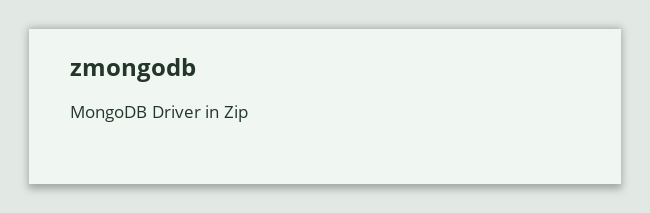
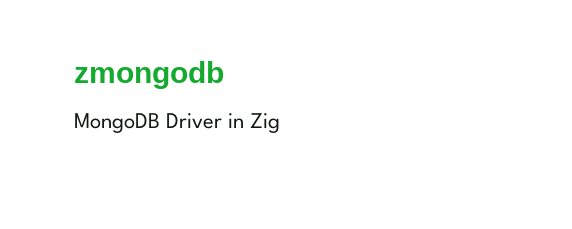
[223,105,248,122] Zip -> [250,113,281,133] Zig

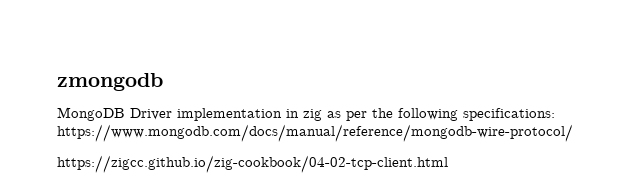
[228,113,281,133] in Zig -> [177,108,555,121] [57,124,573,142] [57,155,448,173] implementation in zig as per the following specifications: https://www.mongodb.com/docs/manual/reference/mongodb-wire-protocol/ // https://zigcc.github.io/zig-cookbook/04-02-tcp-client.html

